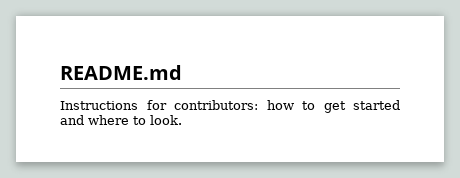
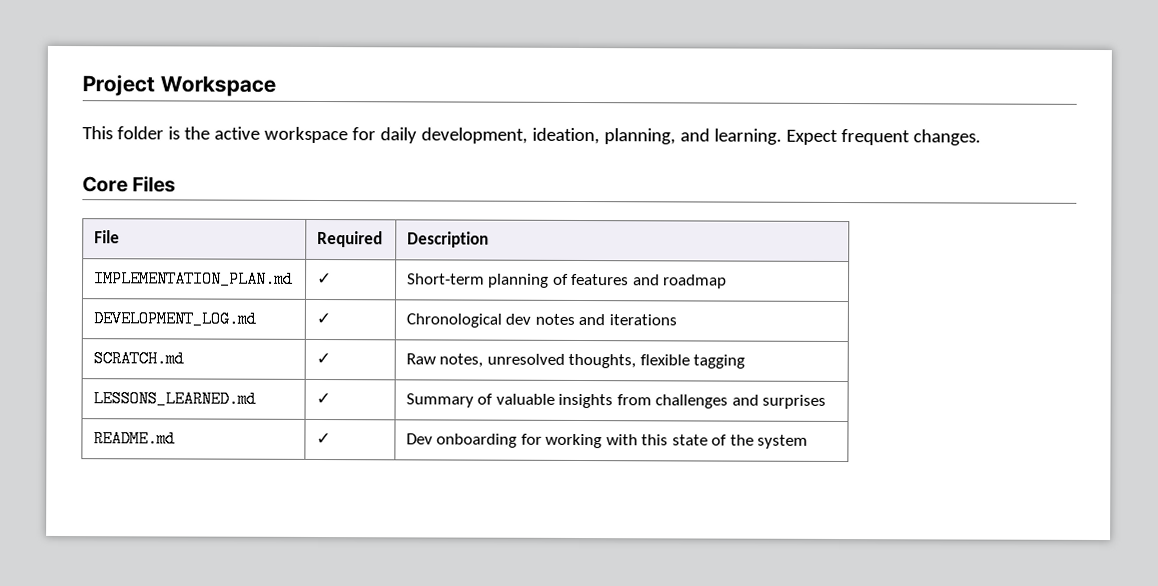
[60,65,182,80] [60,100,400,113] [60,115,182,125] README.md // Instructions for contributors: how to get started and where to look. -> [82,74,276,97] [82,126,981,146] [82,176,177,193] [94,230,121,244] [317,230,384,248] [407,231,490,248] [94,270,295,288] [317,272,333,285] [407,273,728,289] [93,310,258,328] [316,312,332,325] [406,313,677,328] [93,350,186,368] [316,352,332,365] [406,353,746,369] [93,390,258,408] [316,392,332,405] [406,393,827,409] [93,430,177,448] [316,432,332,445] [406,433,809,449] Project Workspace // This folder is the active workspace for daily development, ideation, planning, and learning. Expect frequent changes. // Core Files // File | Required | Description // IMPLEMENTATION_PLAN.md | ✓ | Short-term planning of features and roadmap // DEVELOPMENT_LOG.md | ✓ | Chronological dev notes and iterations // SCRATCH.md | ✓ | Raw notes, unresolved thoughts, flexible tagging // LESSONS_LEARNED.md | ✓ | Summary of valuable insights from challenges and surprises // README.md | ✓ | Dev onboarding for working with this state of the system

